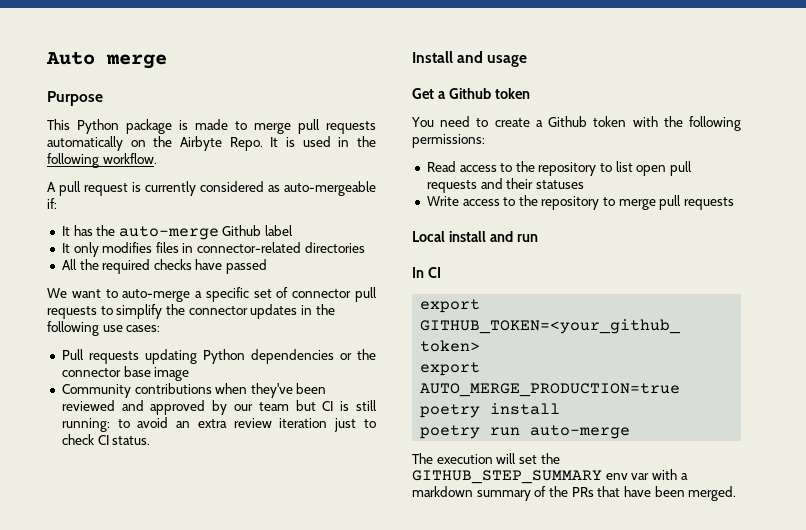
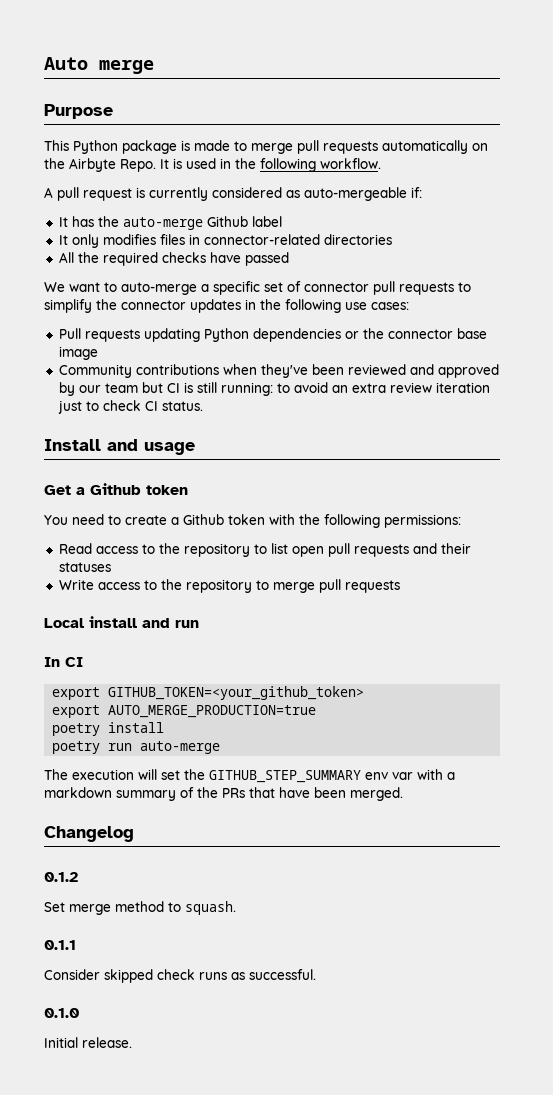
(737, 493) none -> [44,826,134,842] [44,872,78,882] [44,901,236,915] [44,940,76,950] [44,969,316,983] [44,1008,79,1018] [44,1037,132,1048] // Changelog // 0.1.2 // Set merge method to squash. // 0.1.1 // Consider skipped check runs as successful. // 0.1.0 // Initial release.

